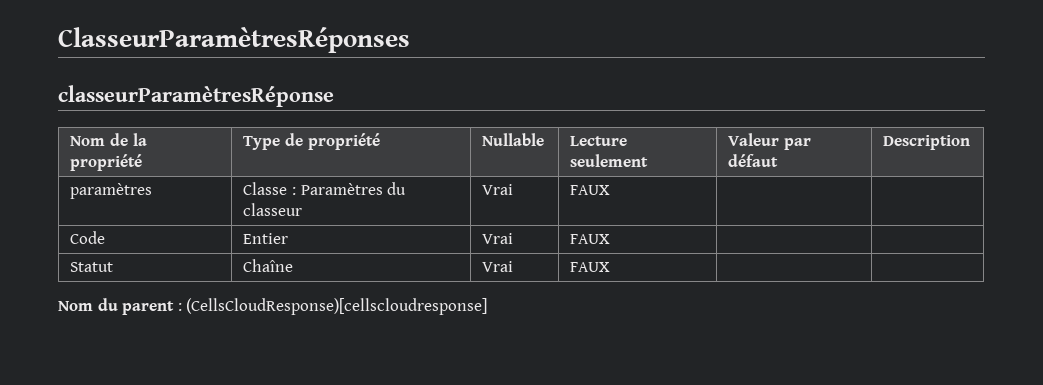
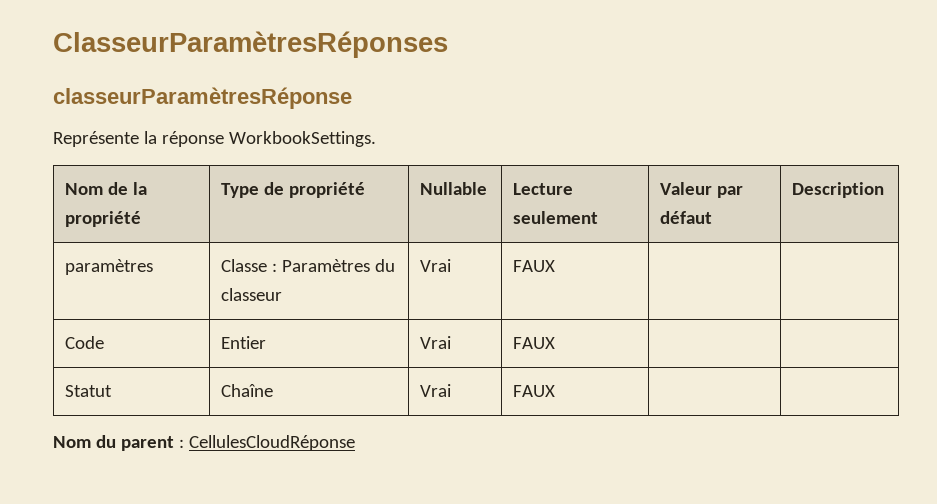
(334, 96) none -> [53,131,376,147] // Représente la réponse WorkbookSettings.
[186,298,488,315] (CellsCloudResponse)[cellscloudresponse] -> [188,435,355,451] CellulesCloudRéponse

